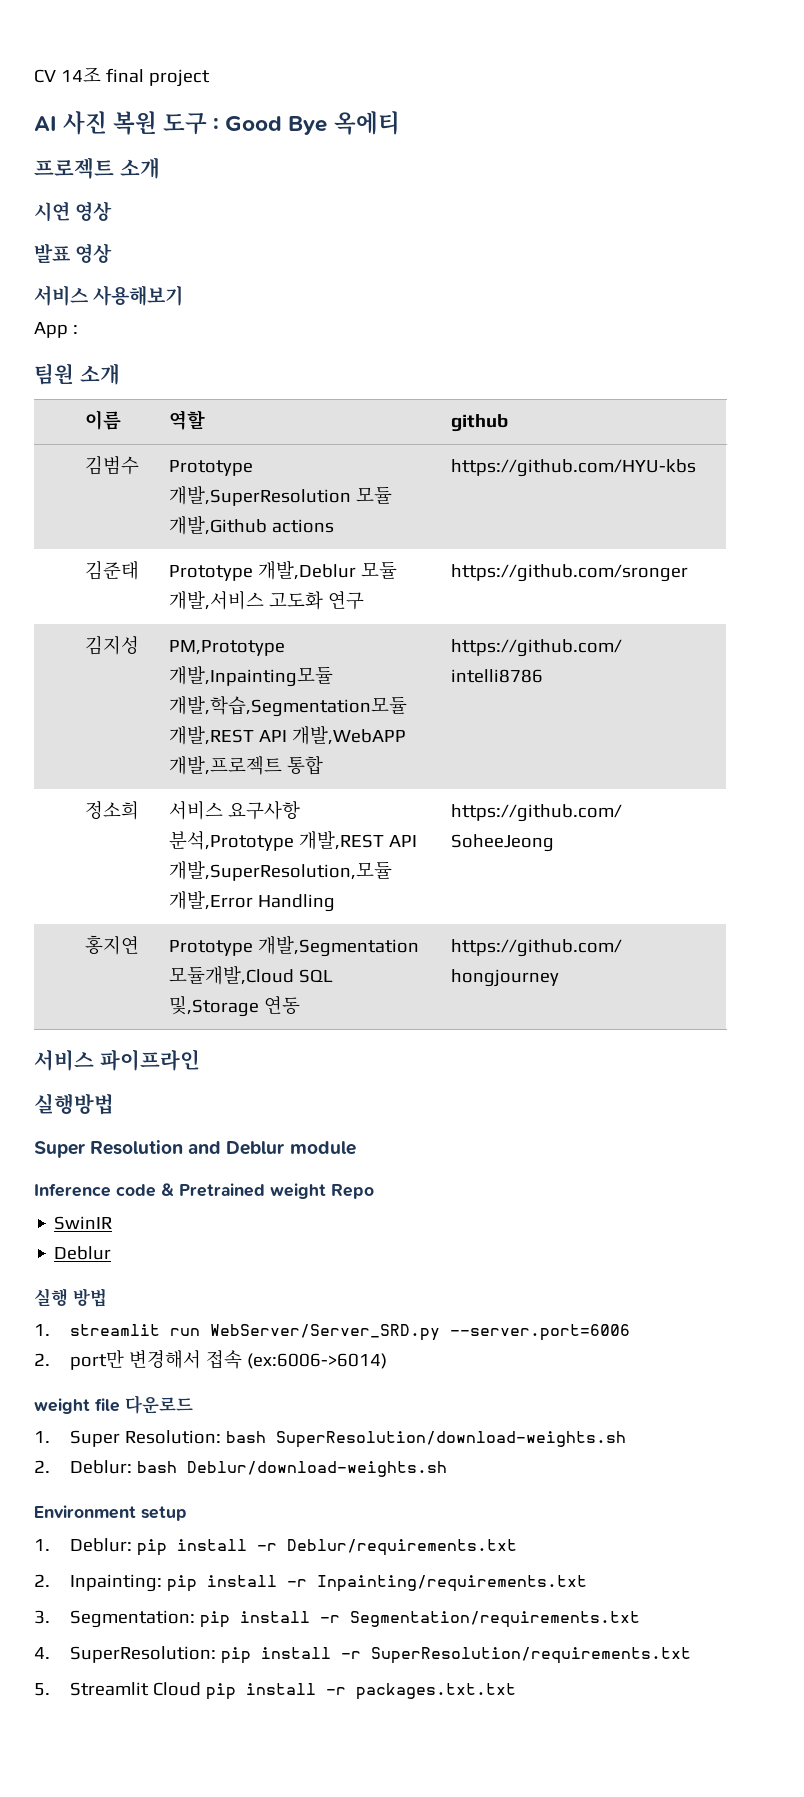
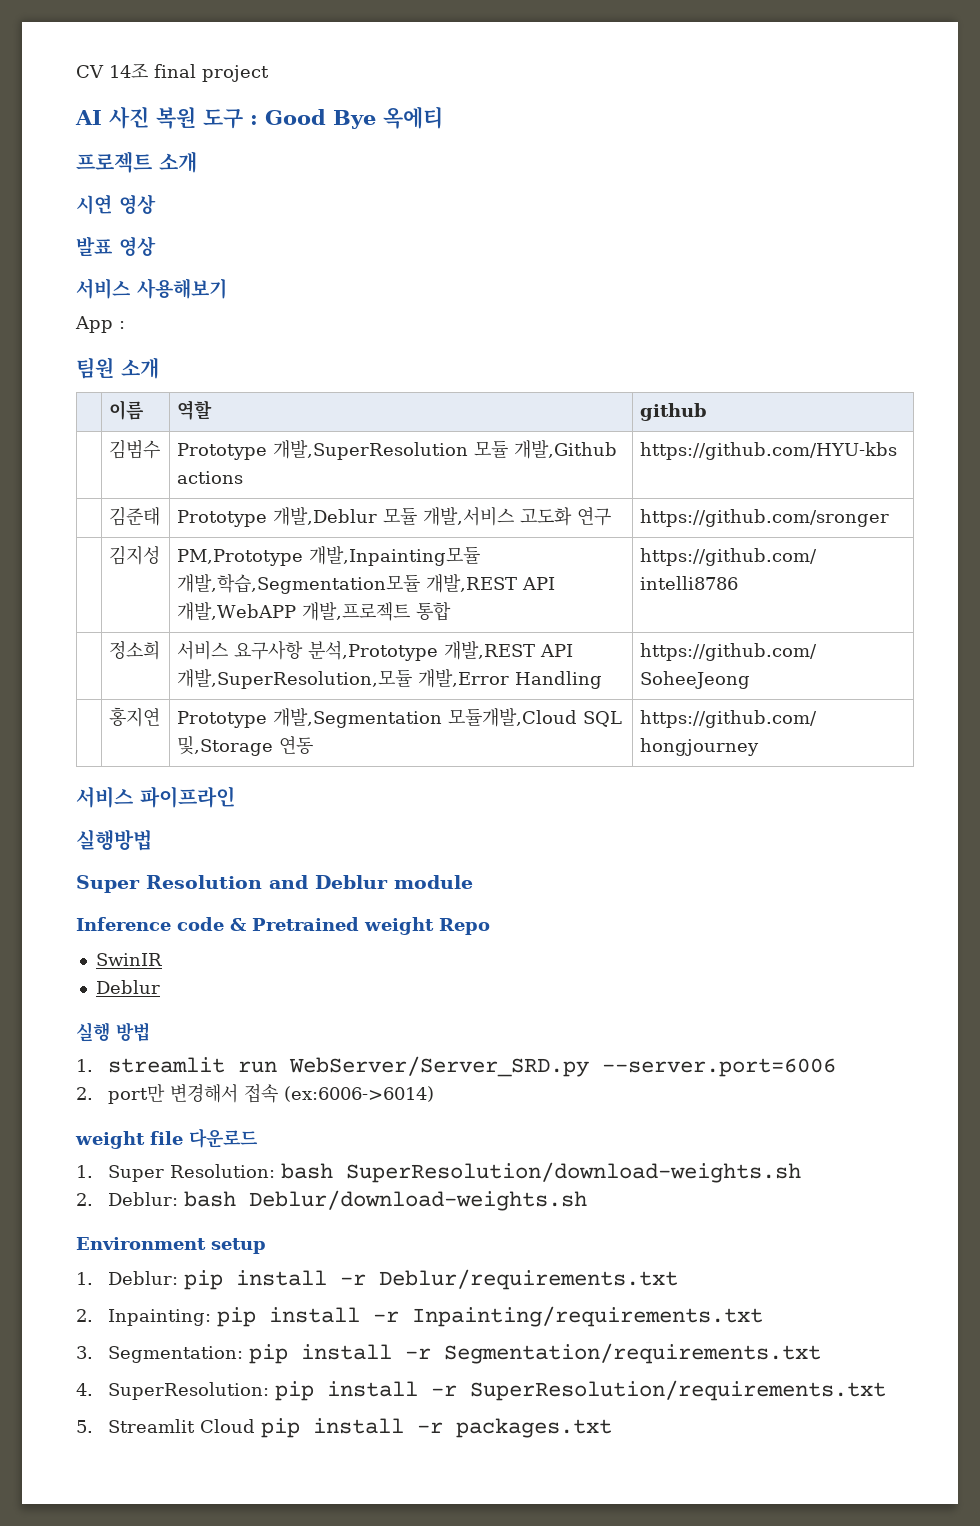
[356,1683,517,1700] packages.txt.txt -> [455,1418,612,1438] packages.txt

